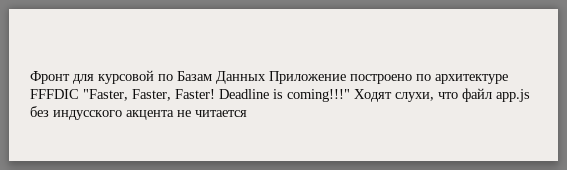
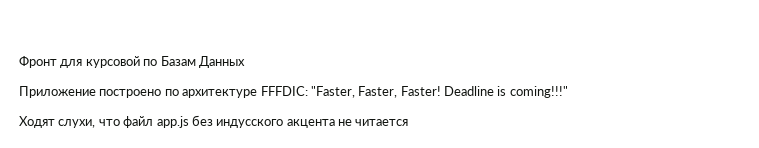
(266, 77) none -> (245, 62) //
[30,89,79,99] FFFDIC -> [260,86,308,96] FFFDIC:
(350, 95) none -> (568, 92) //

